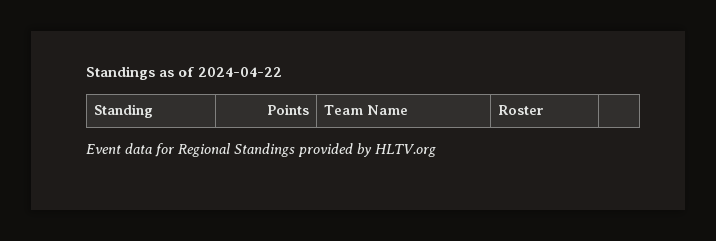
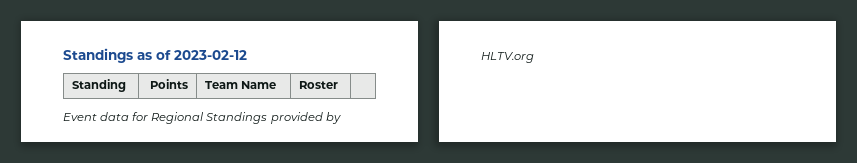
[198,67,283,77] 2024-04-22 -> [174,50,247,60] 2023-02-12

